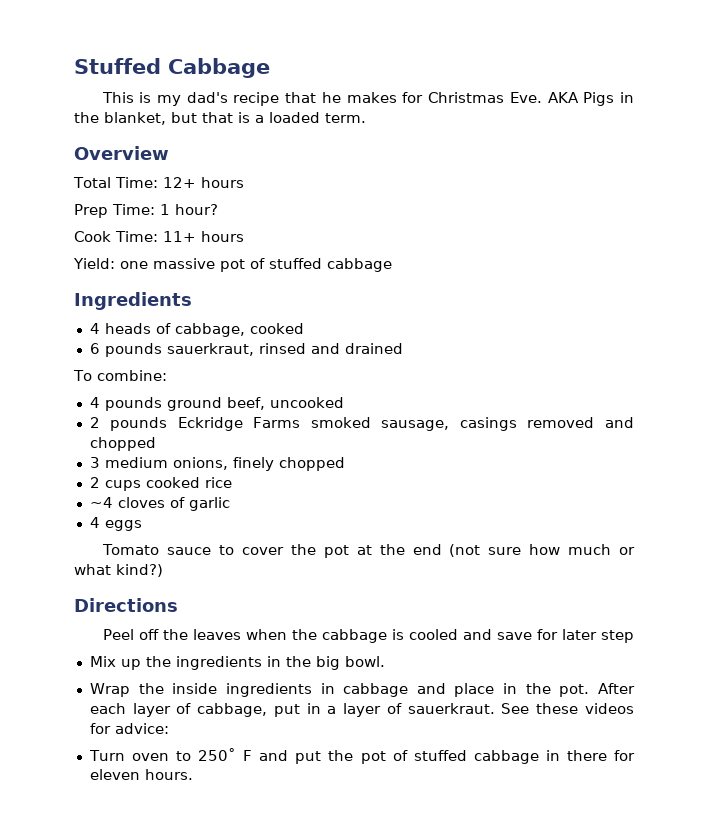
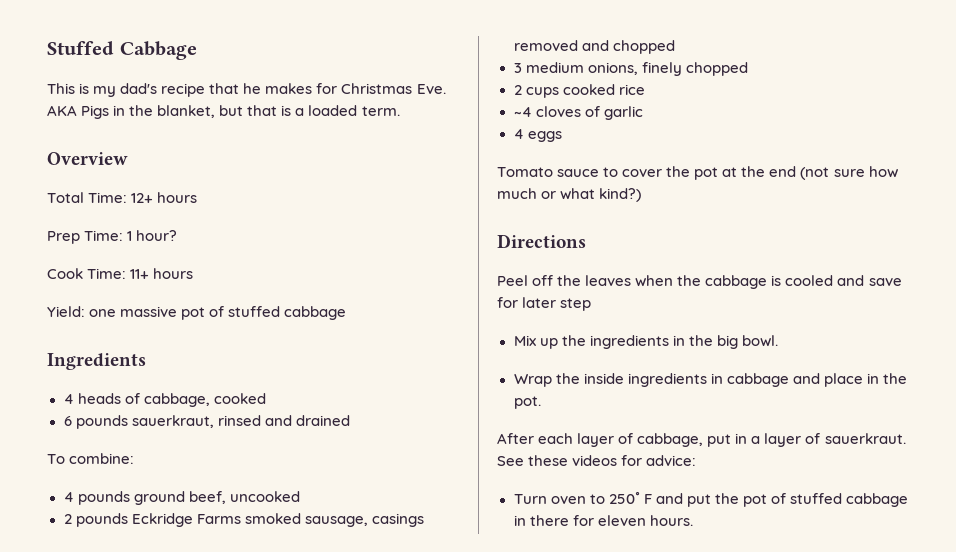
(590, 690) none -> (541, 402) //

